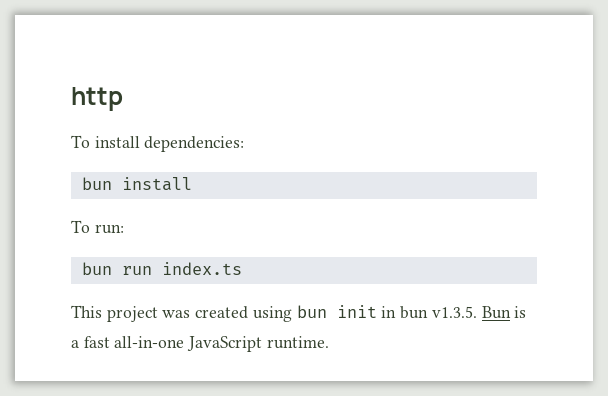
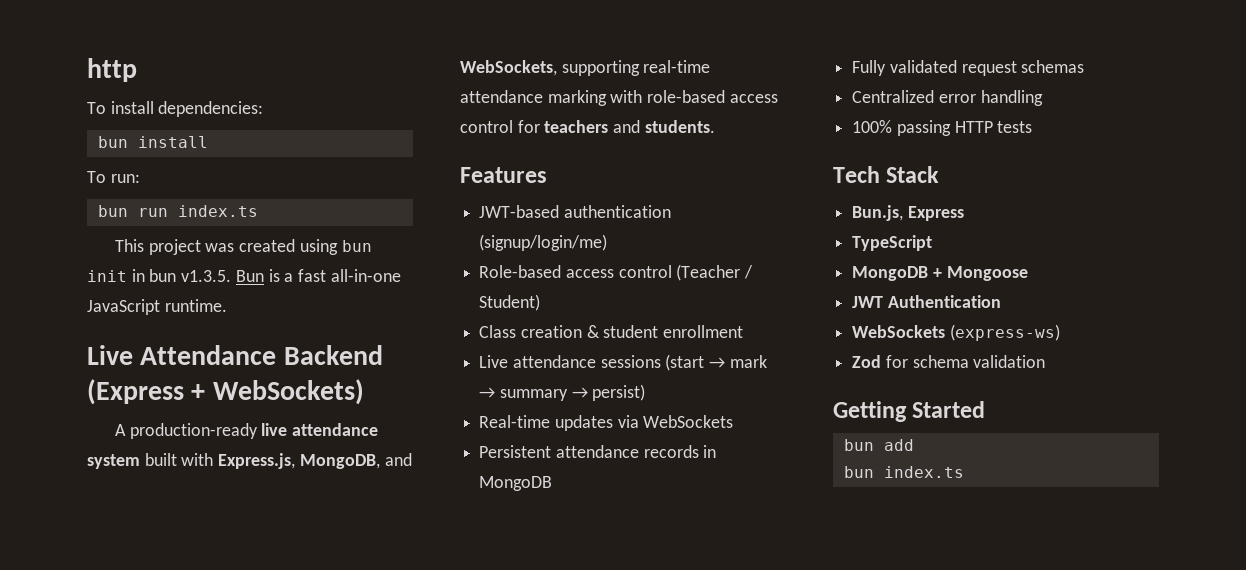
(329, 342) none -> [87,345,383,365] [87,379,364,405] [114,423,379,439] [87,453,412,469] [460,60,711,76] [460,90,778,106] [460,120,715,133] [460,167,547,183] [479,205,671,218] [479,234,608,251] [479,264,754,281] [479,294,541,311] [479,325,744,338] [479,354,767,371] [479,384,646,401] [479,415,734,431] [479,445,717,458] [479,476,553,491] [852,60,1085,76] [852,90,1043,106] [852,120,1033,136] [833,166,940,183] [852,205,964,221] [852,235,933,251] [852,266,1028,281] [852,295,1001,308] [852,324,1060,341] [852,355,1046,368] [833,401,986,422] [843,439,914,451] [843,466,964,478] // Live Attendance Backend (Express + WebSockets) // A production-ready live attendance system built with Express.js, MongoDB, and WebSockets, supporting real-time attendance marking with role-based access control for teachers and students. // Features // JWT-based authentication (signup/login/me) // Role-based access control (Teacher / Student) // Class creation & student enrollment // Live attendance sessions (start → mark → summary → persist) // Real-time updates via WebSockets // Persistent attendance records in MongoDB // Fully validated request schemas // Centralized error handling // 100% passing HTTP tests // Tech Stack // Bun.js, Express // TypeScript // MongoDB + Mongoose // JWT Authentication // WebSockets (express-ws) // Zod for schema validation // Getting Started // bun add // bun index.ts

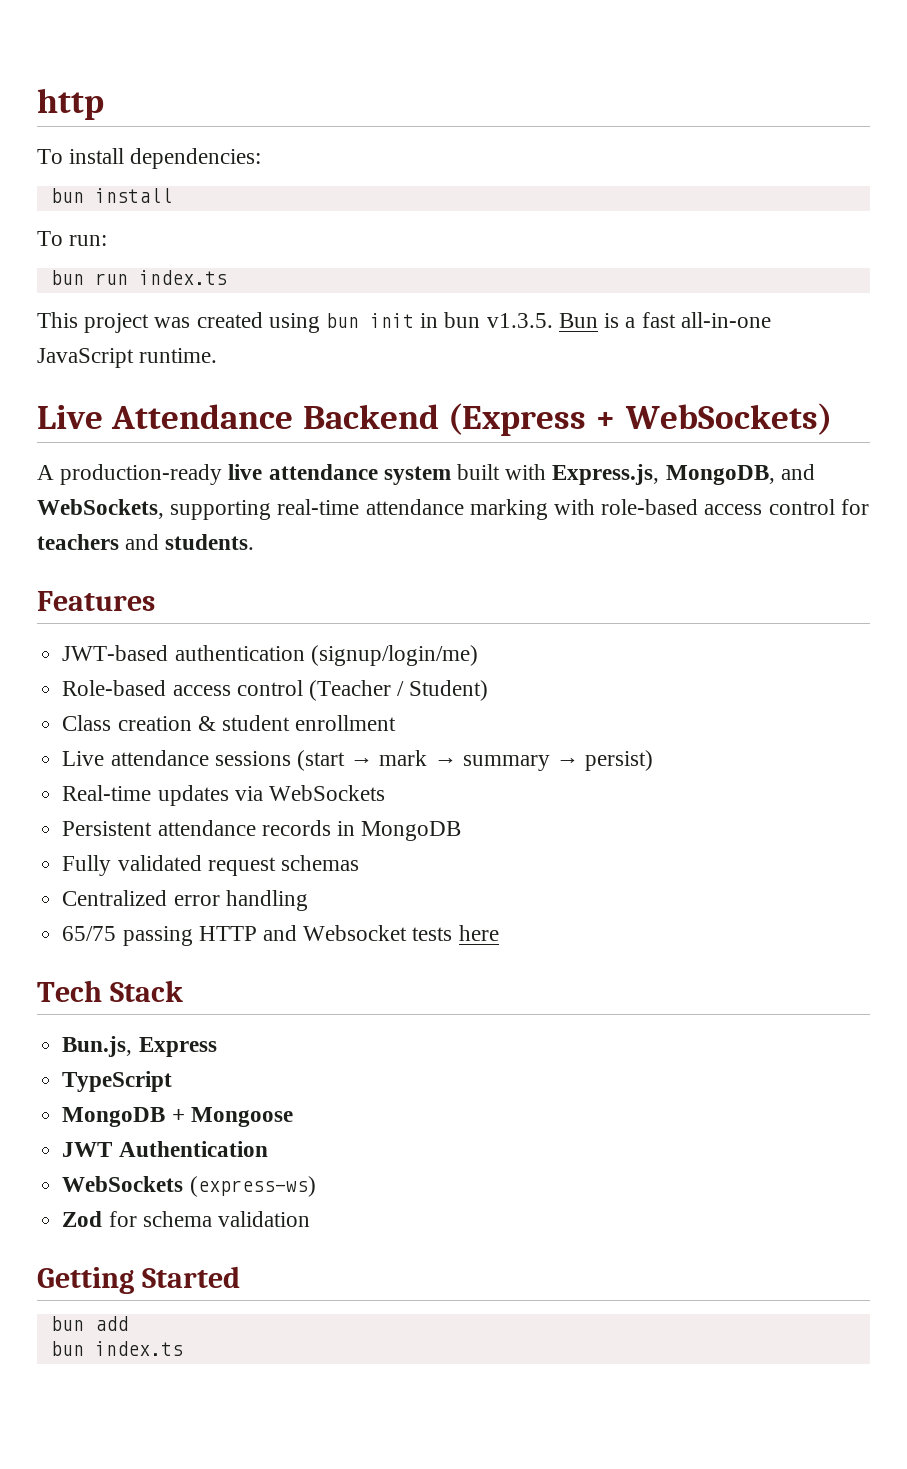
[852,120,893,133] 100% -> [62,926,117,941] 65/75
(993, 127) none -> [262,925,408,941] and Websocket
(1033, 127) none -> [458,925,499,941] here

